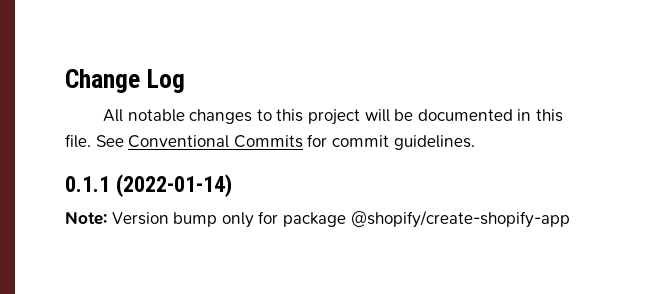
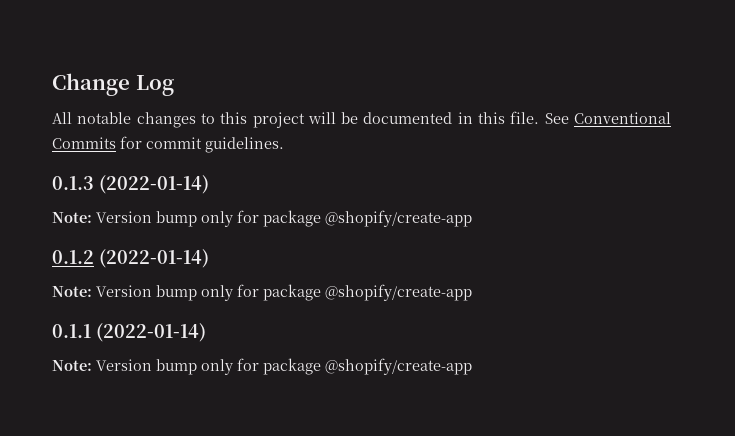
(475, 142) none -> [52,175,209,194] [52,210,472,227] [52,249,209,268] [52,284,472,301] // 0.1.3 (2022-01-14) // Note: Version bump only for package @shopify/create-app // 0.1.2 (2022-01-14) // Note: Version bump only for package @shopify/create-app
[350,210,570,228] @shopify/create-shopify-app -> [325,358,472,375] @shopify/create-app

